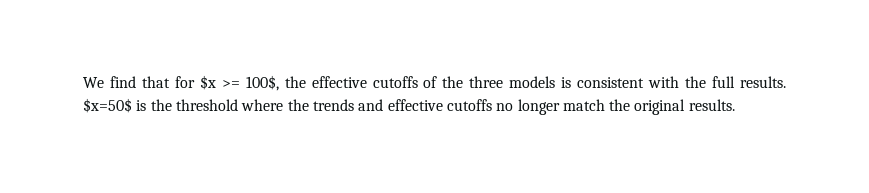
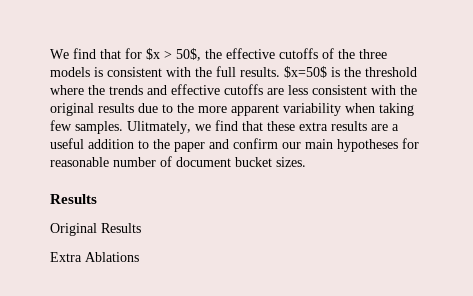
[221,75,279,91] >= 100$, -> [164,48,201,61] > 50$,
[496,99,735,115] no longer match the original results. -> [267,85,417,95] [50,103,414,116] [50,120,399,134] [50,138,419,152] [50,156,306,167] [50,194,97,204] [50,223,141,236] [50,252,139,262] are less consistent with the original results due to the more apparent variability when taking few samples. Ulitmately, we find that these extra results are a useful addition to the paper and confirm our main hypotheses for reasonable number of document bucket sizes. // Results // Original Results // Extra Ablations

